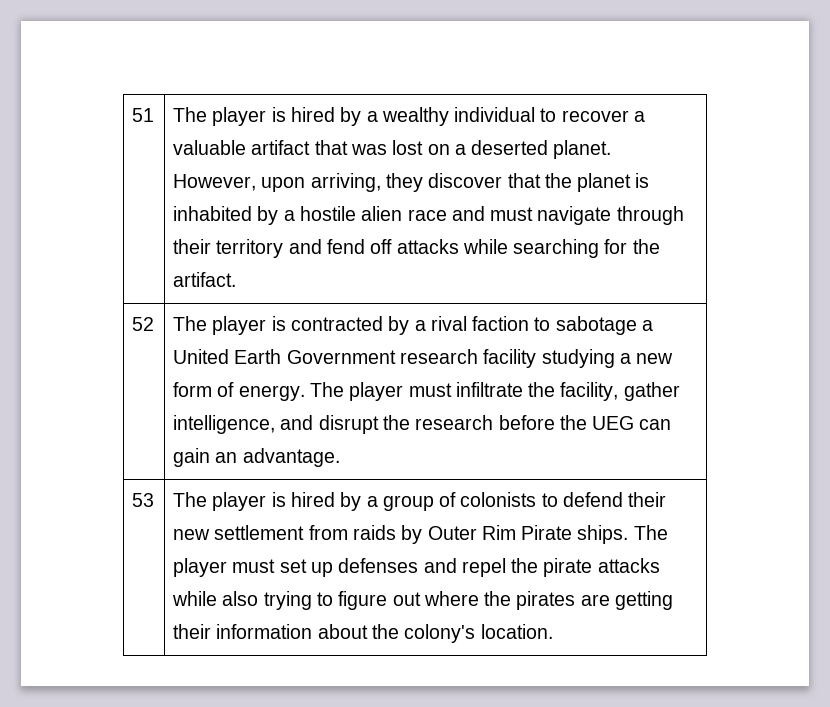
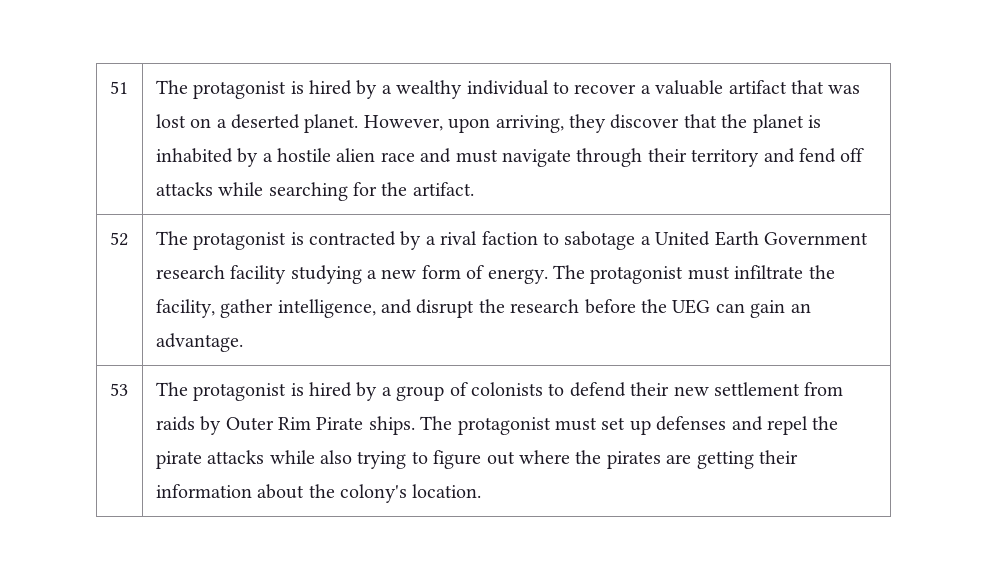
[212,107,267,126] player -> [193,81,287,99] protagonist
[212,316,267,335] player -> [193,232,287,250] protagonist
[349,382,404,401] player -> [590,266,684,284] protagonist
[212,492,267,511] player -> [193,383,287,401] protagonist
[173,558,228,577] player -> [457,417,551,435] protagonist

